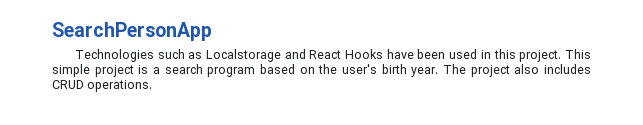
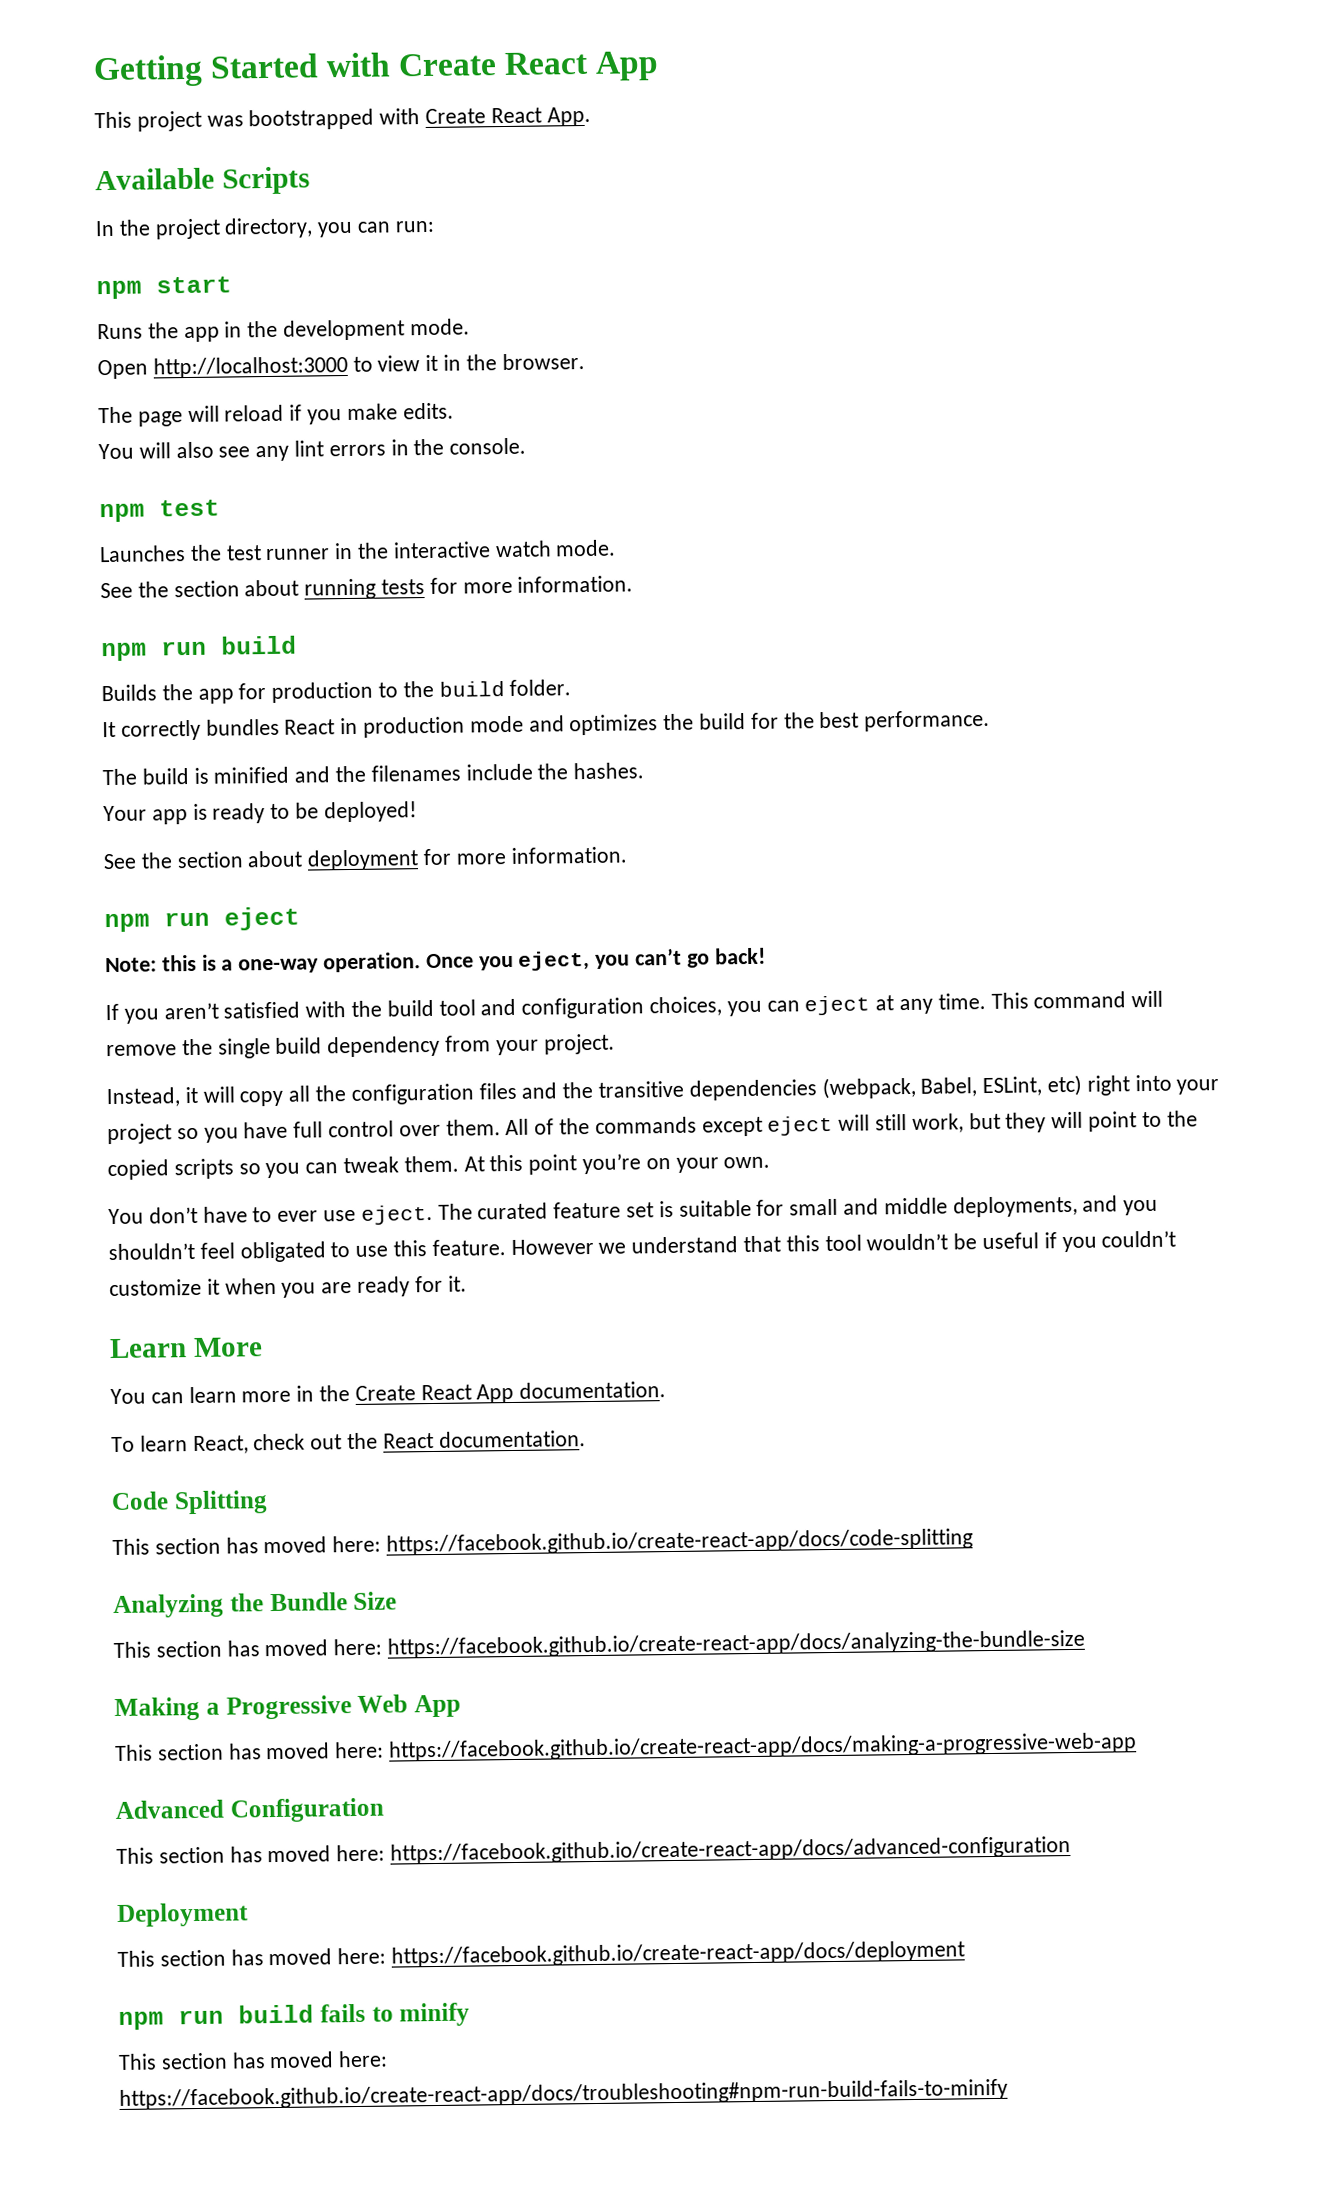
[52,22,212,41] [74,49,592,62] [52,64,592,77] [52,80,153,92] SearchPersonApp // Technologies such as Localstorage and React Hooks have been used in this project. This simple project is a search program based on the user's birth year. The project also includes CRUD operations. -> [93,51,660,88] [94,106,591,132] [95,166,310,195] [95,217,435,240] [96,276,232,300] [97,318,470,343] [97,353,585,380] [98,402,454,427] [98,437,527,462] [99,499,220,523] [99,539,617,563] [100,575,634,600] [101,635,297,662] [101,679,572,704] [102,709,991,741] [102,762,645,786] [103,801,417,825] [103,846,627,871] [104,906,300,933] [105,947,766,974] [105,990,1164,1024] [106,1033,615,1059] [106,1074,1220,1108] [107,1110,1198,1145] [107,1153,771,1181] [108,1195,1159,1225] [108,1230,1177,1263] [109,1275,467,1298] [109,1337,263,1359] [110,1381,667,1405] [111,1430,586,1455] [111,1490,268,1515] [112,1528,974,1556] [113,1591,398,1619] [113,1629,1086,1659] [114,1694,461,1722] [115,1732,1138,1762] [115,1797,384,1823] [116,1836,1072,1865] [117,1902,249,1928] [117,1940,966,1968] [118,2002,471,2030] [118,2050,389,2070] [119,2078,1008,2110] Getting Started with Create React App // This project was bootstrapped with Create React App. // Available Scripts // In the project directory, you can run: // npm start // Runs the app in the development mode. // Open http://localhost:3000 to view it in the browser. // The page will reload if you make edits. // You will also see any lint errors in the console. // npm test // Launches the test runner in the interactive watch mode. // See the section about running tests for more information. // npm run build // Builds the app for production to the build folder. // It correctly bundles React in production mode and optimizes the build for the best performance. // The build is minified and the filenames include the hashes. // Your app is ready to be deployed! // See the section about deployment for more information. // npm run eject // Note: this is a one-way operation. Once you eject, you can’t go back! // If you aren’t satisfied with the build tool and configuration choices, you can eject at any time. This command will remove the single build dependency from your project. // Instead, it will copy all the configuration files and the transitive dependencies (webpack, Babel, ESLint, etc) right into your project so you have full control over them. All of the commands except eject will still work, but they will point to the copied scripts so you can tweak them. At this point you’re on your own. // You don’t have to ever use eject. The curated feature set is suitable for small and middle deployments, and you shouldn’t feel obligated to use this feature. However we understand that this tool wouldn’t be useful if you couldn’t customize it when you are ready for it. // Learn More // You can learn more in the Create React App documentation. // To learn React, check out the React documentation. // Code Splitting // This section has moved here: https://facebook.github.io/create-react-app/docs/code-splitting // Analyzing the Bundle Size // This section has moved here: https://facebook.github.io/create-react-app/docs/analyzing-the-bundle-size // Making a Progressive Web App // This section has moved here: https://facebook.github.io/create-react-app/docs/making-a-progressive-web-app // Advanced Configuration // This section has moved here: https://facebook.github.io/create-react-app/docs/advanced-configuration // Deployment // This section has moved here: https://facebook.github.io/create-react-app/docs/deployment // npm run build fails to minify // This section has moved here: https://facebook.github.io/create-react-app/docs/troubleshooting#npm-run-build-fails-to-minify

